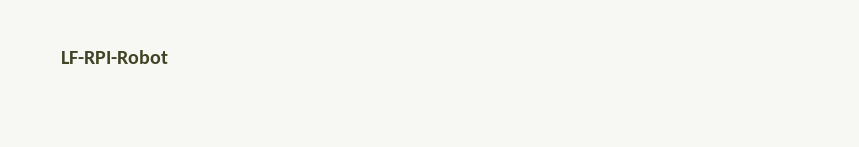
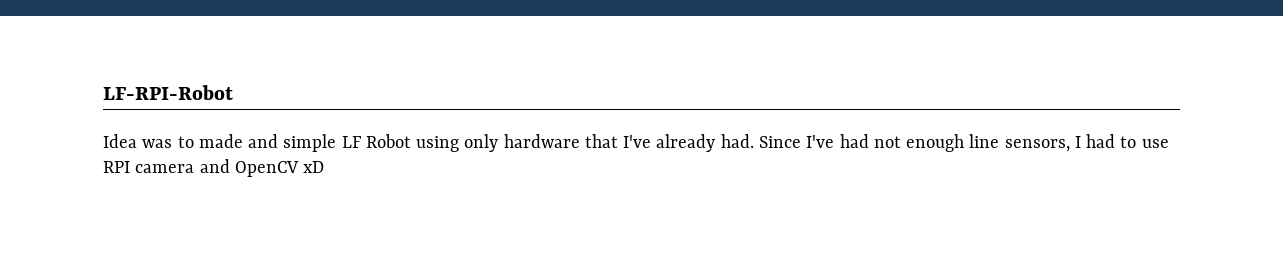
(168, 57) none -> [103,134,1169,152] [103,159,325,177] // Idea was to made and simple LF Robot using only hardware that I've already had. Since I've had not enough line sensors, I had to use RPI camera and OpenCV xD

